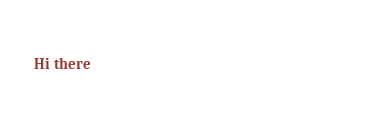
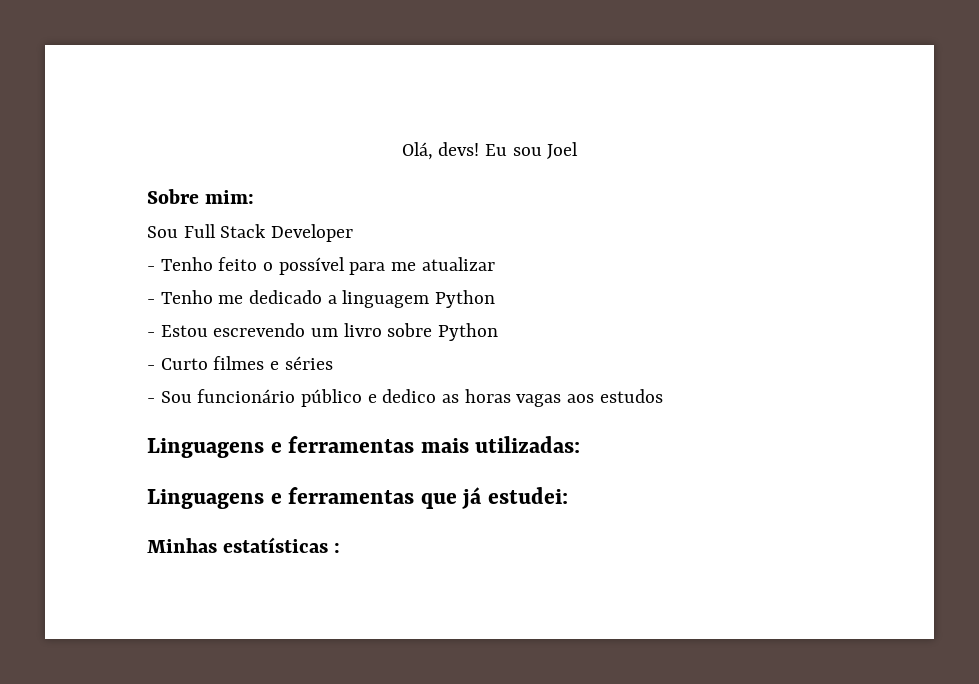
[34,57,92,69] Hi there -> [401,142,579,160] [147,189,255,204] [147,224,354,242] [147,257,495,275] [147,290,496,308] [147,323,499,341] [147,356,333,370] [147,389,663,407] [147,436,581,458] [147,487,569,509] [147,537,341,553] Olá, devs! Eu sou Joel // Sobre mim: // Sou Full Stack Developer // - Tenho feito o possível para me atualizar // - Tenho me dedicado a linguagem Python // - Estou escrevendo um livro sobre Python // - Curto filmes e séries // - Sou funcionário público e dedico as horas vagas aos estudos // Linguagens e ferramentas mais utilizadas: // Linguagens e ferramentas que já estudei: // Minhas estatísticas :

